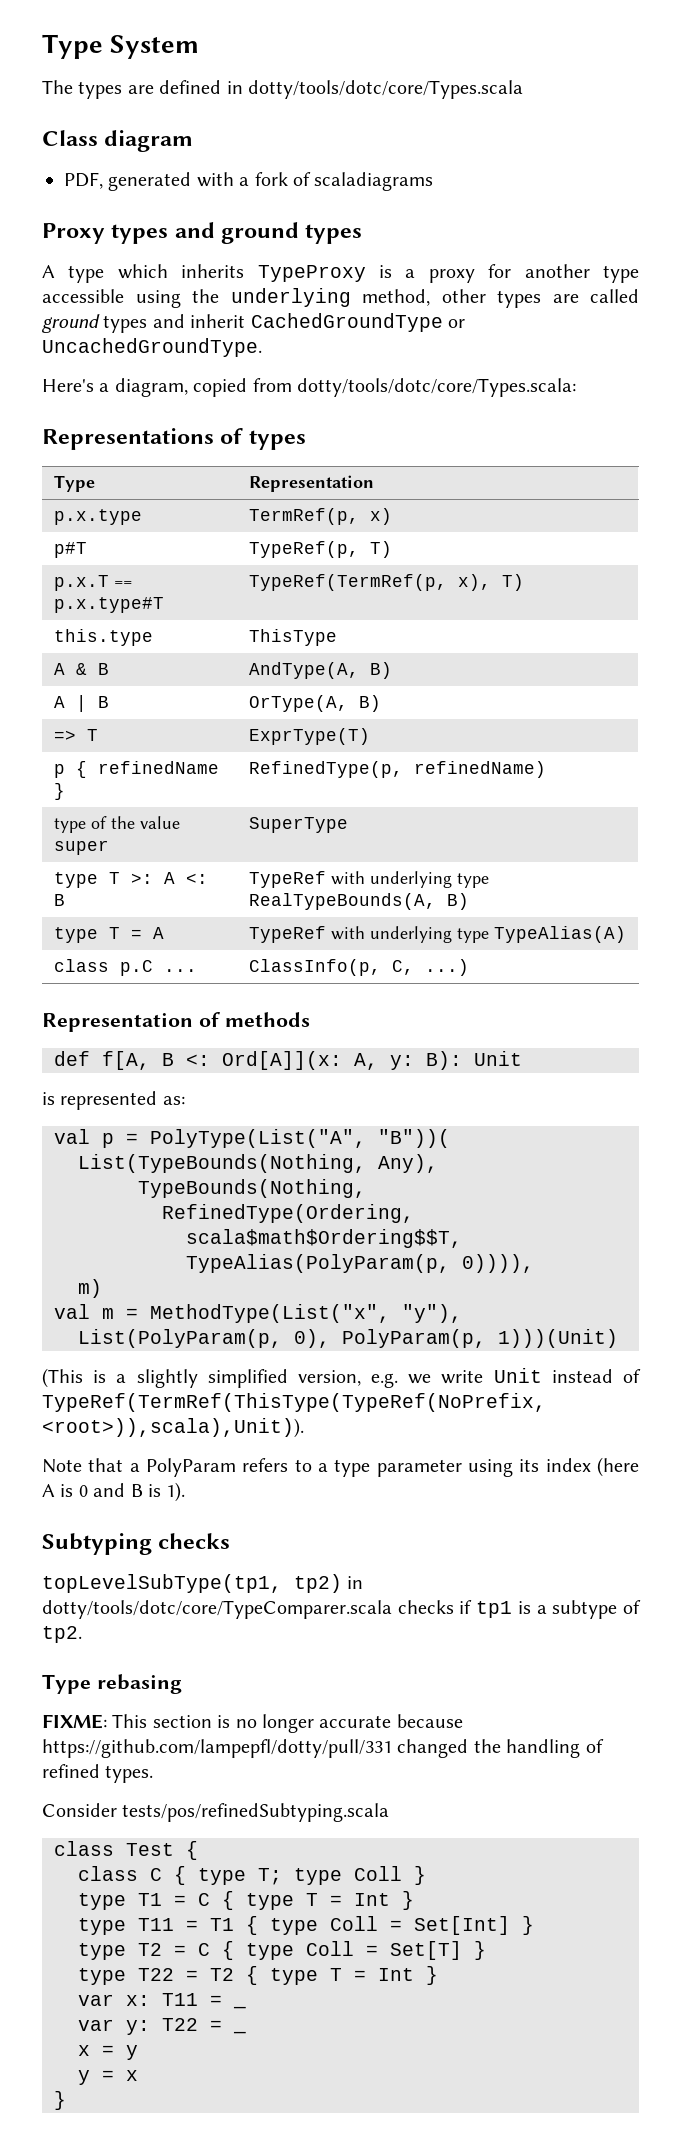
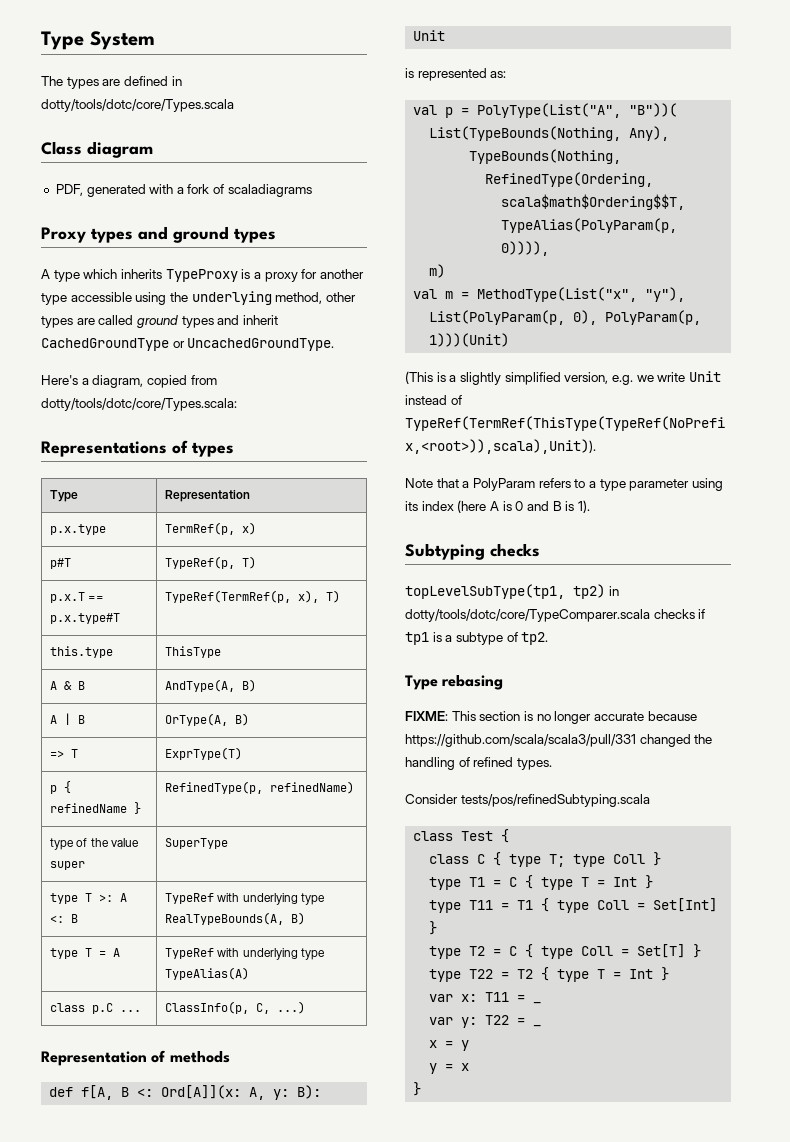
[42,1739,392,1758] https://github.com/lampepfl/dotty/pull/331 -> [405,734,636,747] https://github.com/scala/scala3/pull/331

